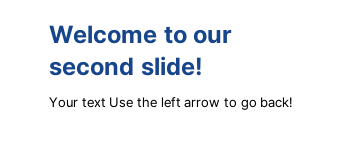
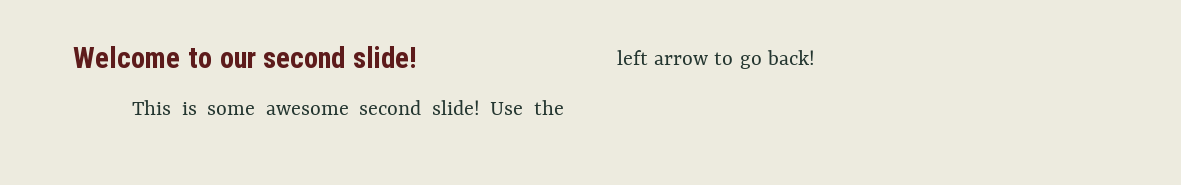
[49,97,106,108] Your text -> [131,100,480,115] This is some awesome second slide!

